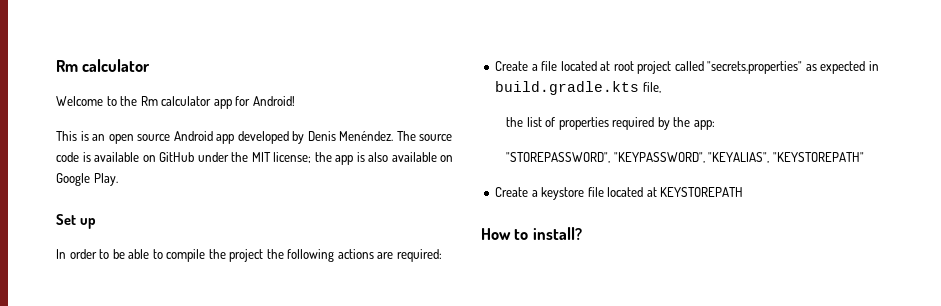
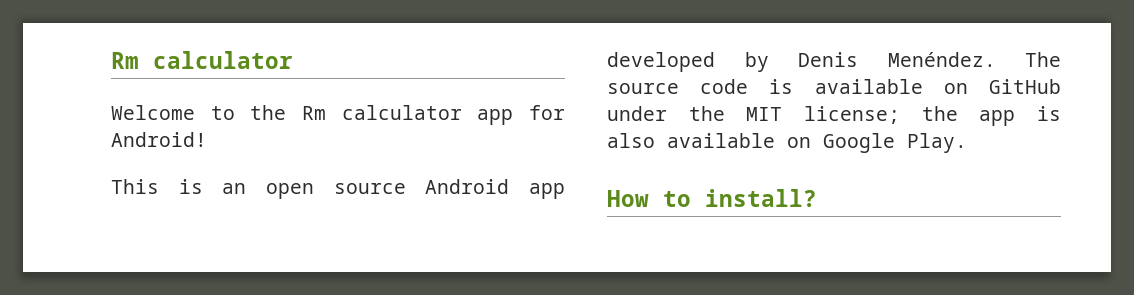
[56,214,96,229] [56,249,442,262] [495,61,879,74] [495,81,661,95] [506,117,715,130] [506,152,864,163] [495,187,744,200] // Set up // In order to be able to compile the project the following actions are required: // Create a file located at root project called "secrets.properties" as expected in build.gradle.kts file, // the list of properties required by the app: // "STOREPASSWORD", "KEYPASSWORD", "KEYALIAS", "KEYSTOREPATH" // Create a keystore file located at KEYSTOREPATH -> (967, 143) none

